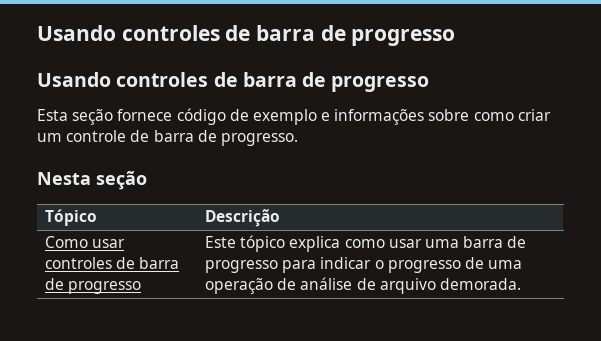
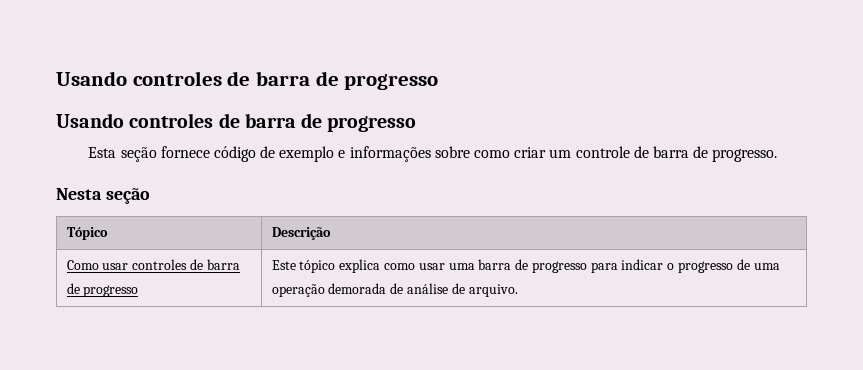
(274, 286) none -> [328,283,387,294] demorada
[379,278,522,294] arquivo demorada. -> [468,284,518,297] arquivo.

